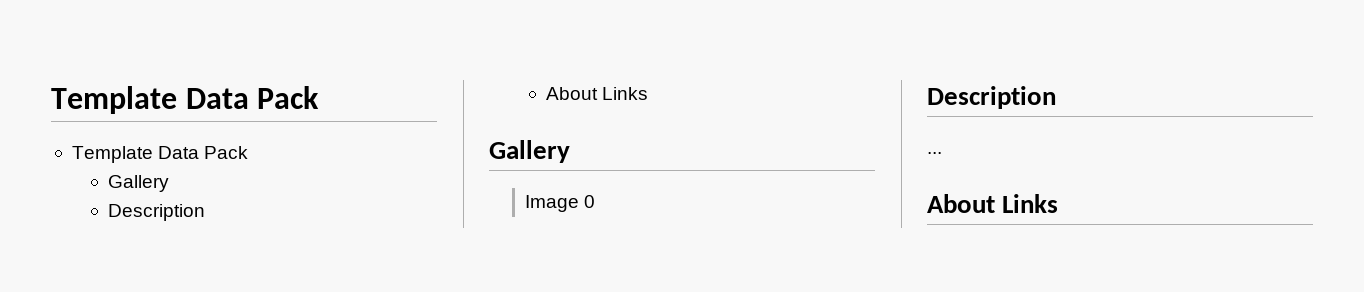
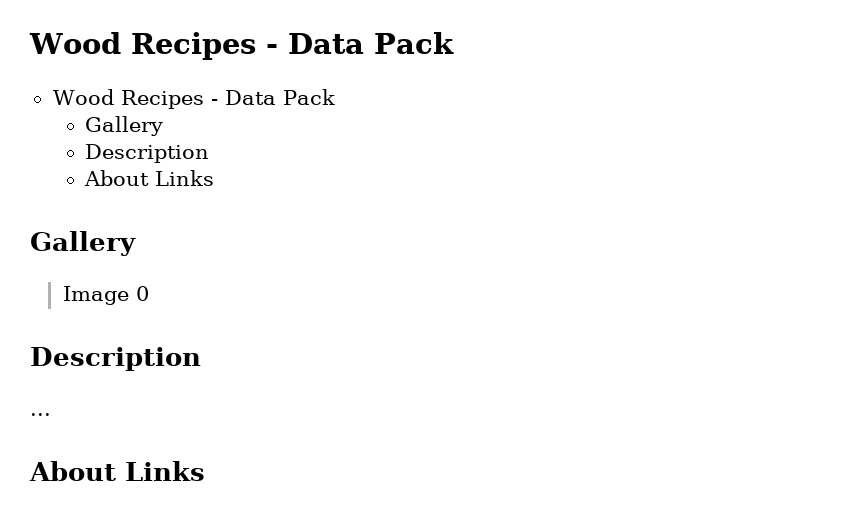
[51,86,320,114] [71,146,153,163] Template Data Pack // Template -> [29,32,454,60] [52,89,218,109] Wood Recipes - Data Pack // Wood Recipes -

